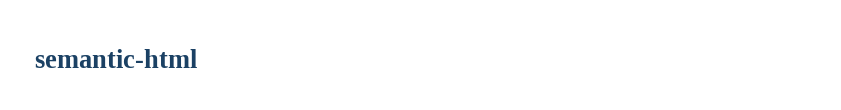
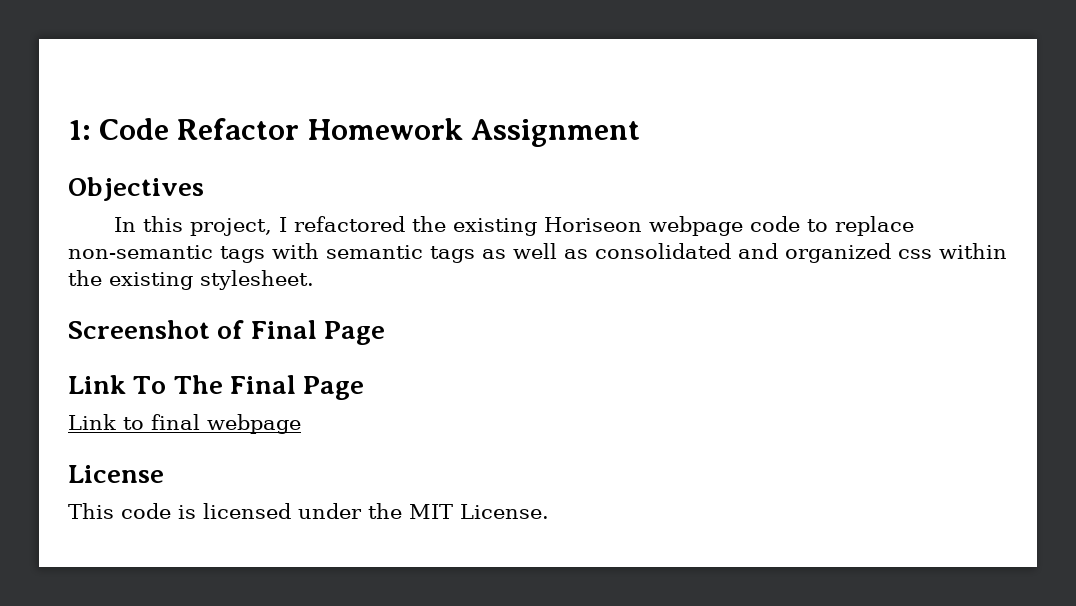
[35,49,197,68] semantic-html -> [68,118,640,147] [68,177,204,201] [113,216,914,236] [68,243,1007,263] [68,270,314,290] [68,320,385,345] [68,375,365,400] [68,414,301,434] [68,465,164,483] [68,503,549,519] 1: Code Refactor Homework Assignment // Objectives // In this project, I refactored the existing Horiseon webpage code to replace non-semantic tags with semantic tags as well as consolidated and organized css within the existing stylesheet. // Screenshot of Final Page // Link To The Final Page // Link to final webpage // License // This code is licensed under the MIT License.

